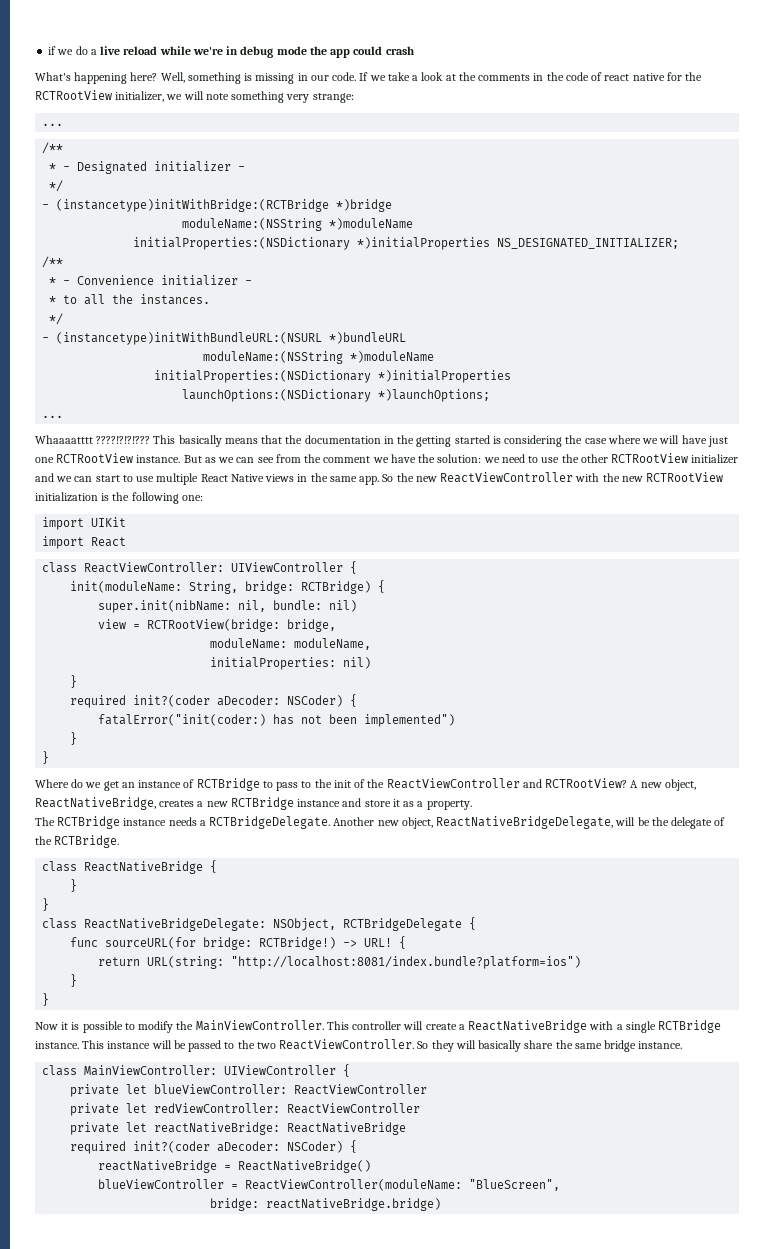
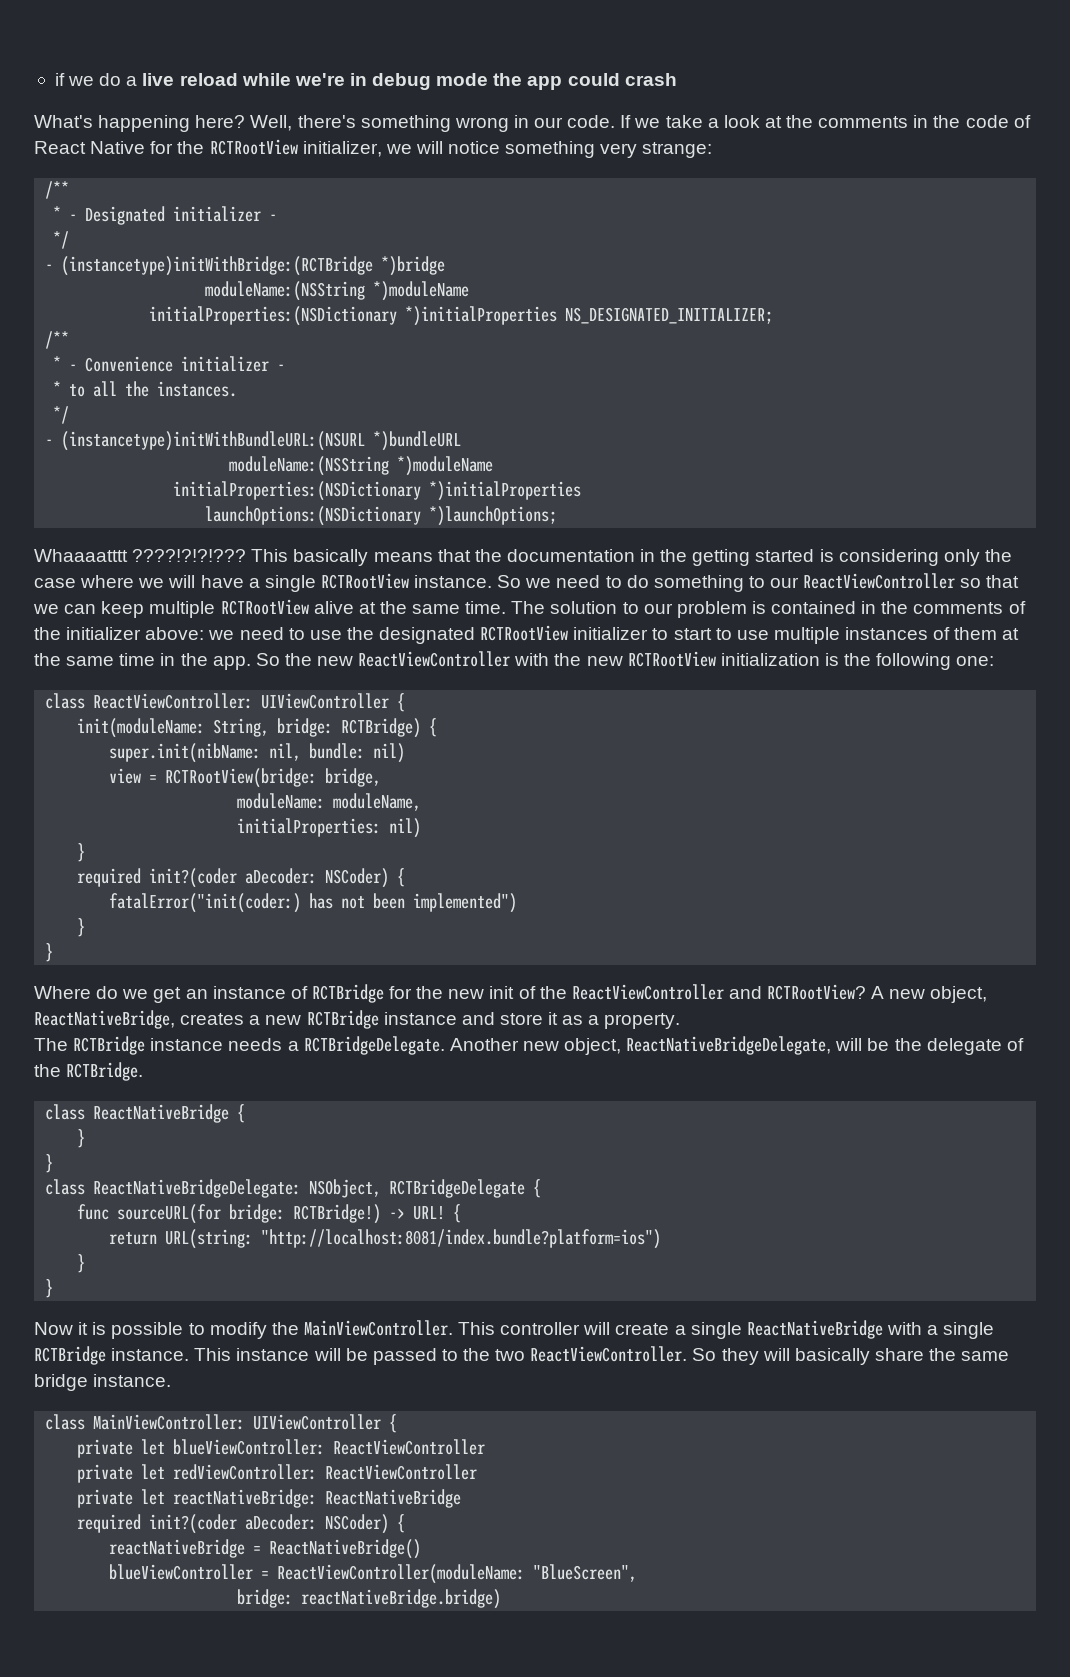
[187,72,295,84] something is missing -> [297,115,509,132] there's something wrong
[604,73,665,81] react native -> [34,141,146,154] React Native
[205,93,229,100] note -> [448,141,501,154] notice
[42,123,64,126] // ... -> (713, 150) none
[42,415,64,418] // ... -> (558, 516) none
(563, 441) none -> [943,549,980,566] only
[707,436,728,447] [35,453,482,463] just one RCTRootView instance. But as we can see from the comment we have the solution: -> [248,573,1020,592] [33,599,1026,618] [34,627,205,640] a single RCTRootView instance. So we need to do something to our ReactViewController so that we can keep multiple RCTRootView alive at the same time. The solution to our problem is contained in the comments of the initializer above:
[580,454,608,463] other -> [379,627,476,644] designated
[35,473,93,482] and we can -> [652,628,669,640] to
[200,473,357,482] React Native views in the same -> [845,627,1020,640] [34,653,208,666] instances of them at the same time in the
[42,517,127,530] [42,536,127,549] // import UIKit // import React -> (995, 661) none
[262,779,332,791] to pass to the -> [389,986,485,999] for the new
(465, 1027) none -> [690,1322,742,1339] single

